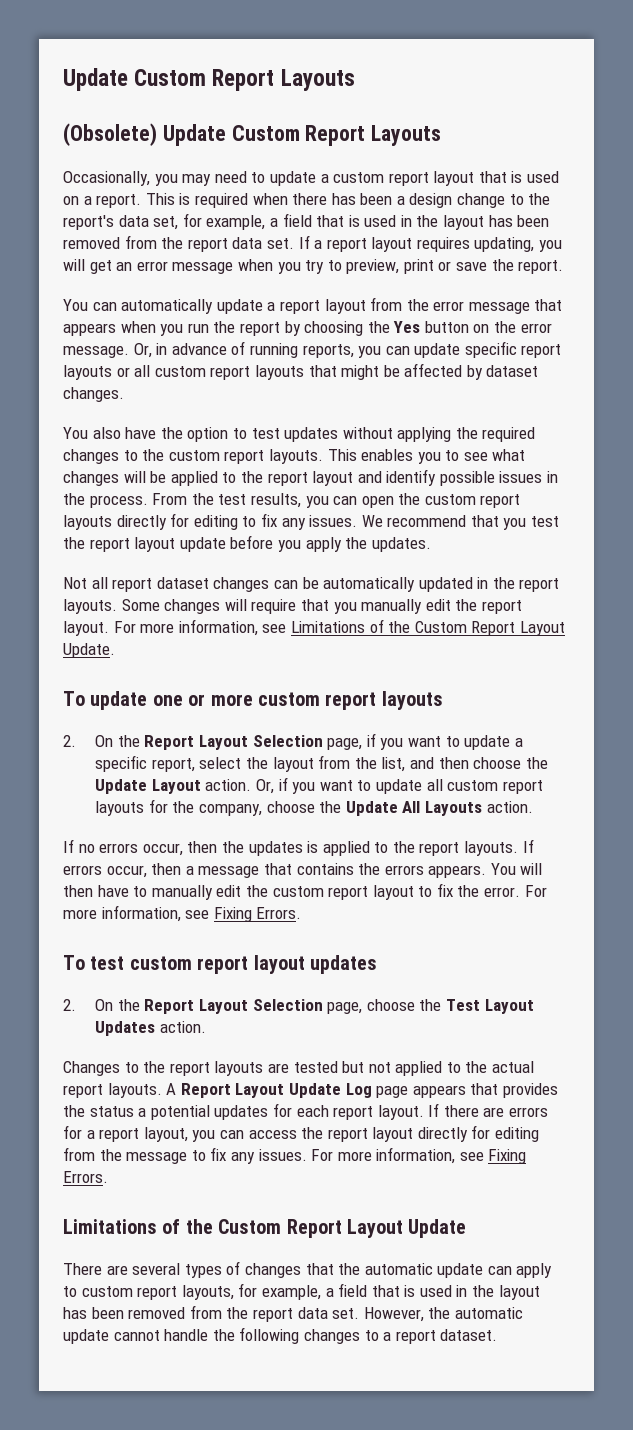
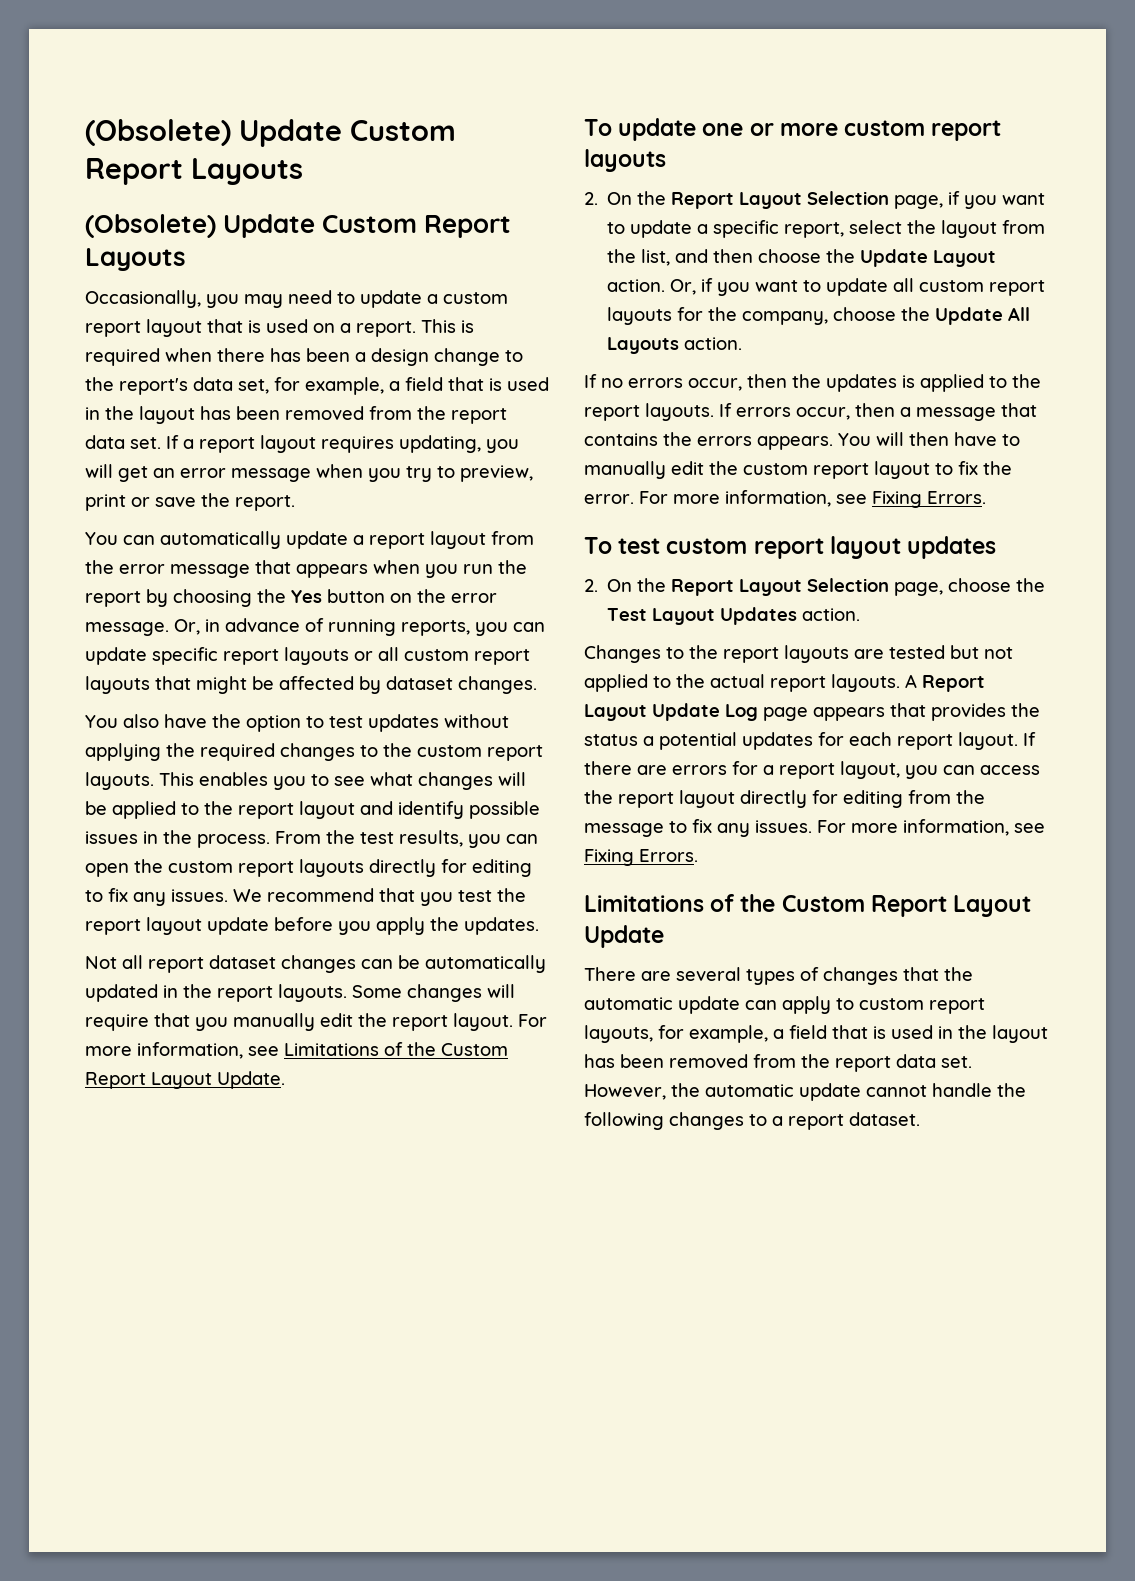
(63, 79) none -> [85,119,231,146] (Obsolete)

